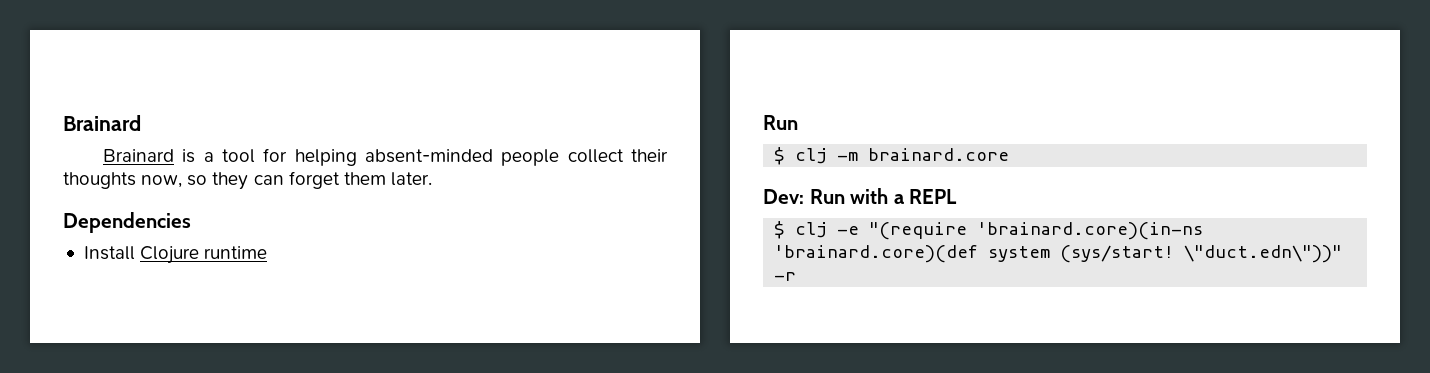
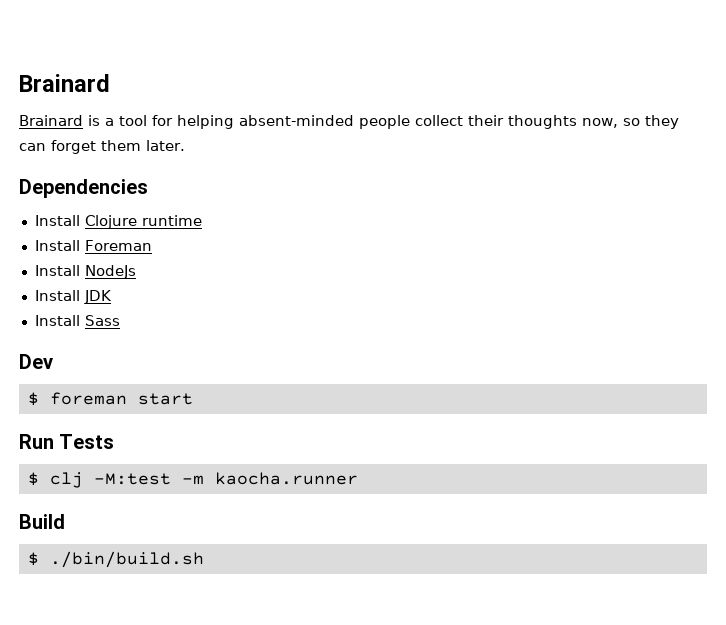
[763,115,798,130] [774,147,1010,165] [763,188,958,204] [774,221,1204,240] [774,245,1343,263] [774,272,797,281] // Run // $ clj -m brainard.core // Dev: Run with a REPL // $ clj -e "(require 'brainard.core)(in-ns 'brainard.core)(def system (sys/start! \"duct.edn\"))" -r -> [34,240,152,251] [34,265,136,279] [34,290,112,304] [34,315,120,326] [19,354,53,369] [27,392,193,406] [19,434,115,449] [27,472,358,488] [19,514,65,529] [27,551,204,568] // Install Foreman // Install NodeJs // Install JDK // Install Sass // Dev // $ foreman start // Run Tests // $ clj -M:test -m kaocha.runner // Build // $ ./bin/build.sh

